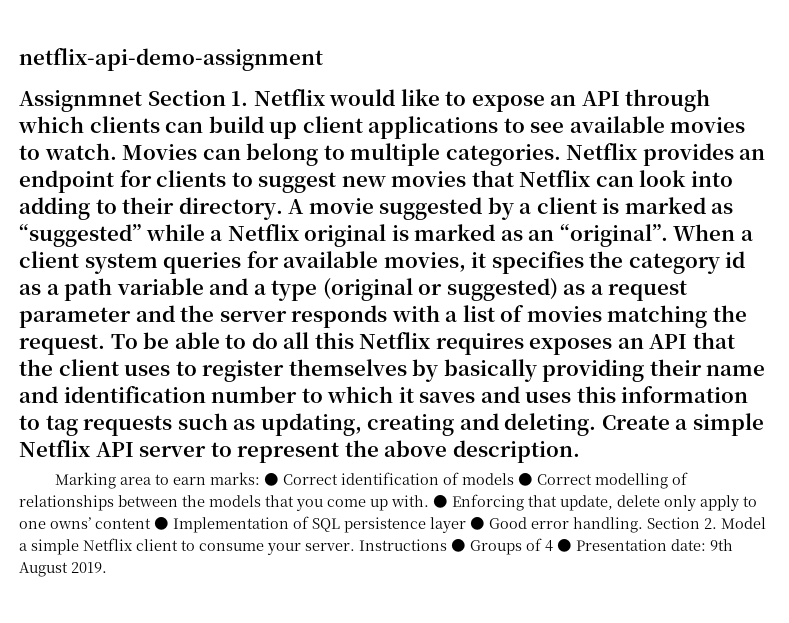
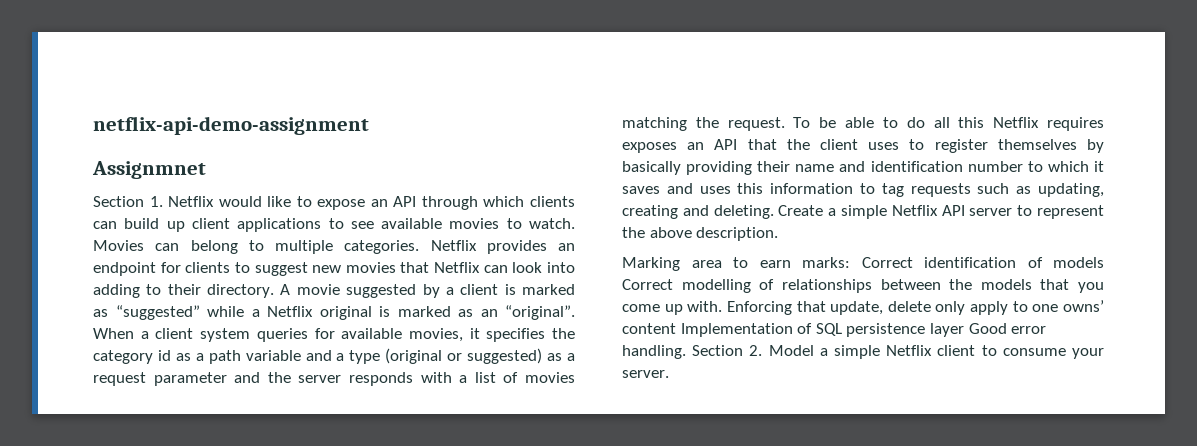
(142, 101) none -> (206, 170) //
[264,473,280,486] ● -> (850, 262) none
[518,473,534,486] ● -> (1104, 262) none
[433,495,448,508] ● -> (723, 306) none
[154,517,169,530] ● -> (676, 328) none
[470,517,485,530] ● -> (964, 330) none
[359,538,733,555] [19,562,107,577] Instructions ● Groups of 4 ● Presentation date: 9th August 2019. -> (669, 374) none

